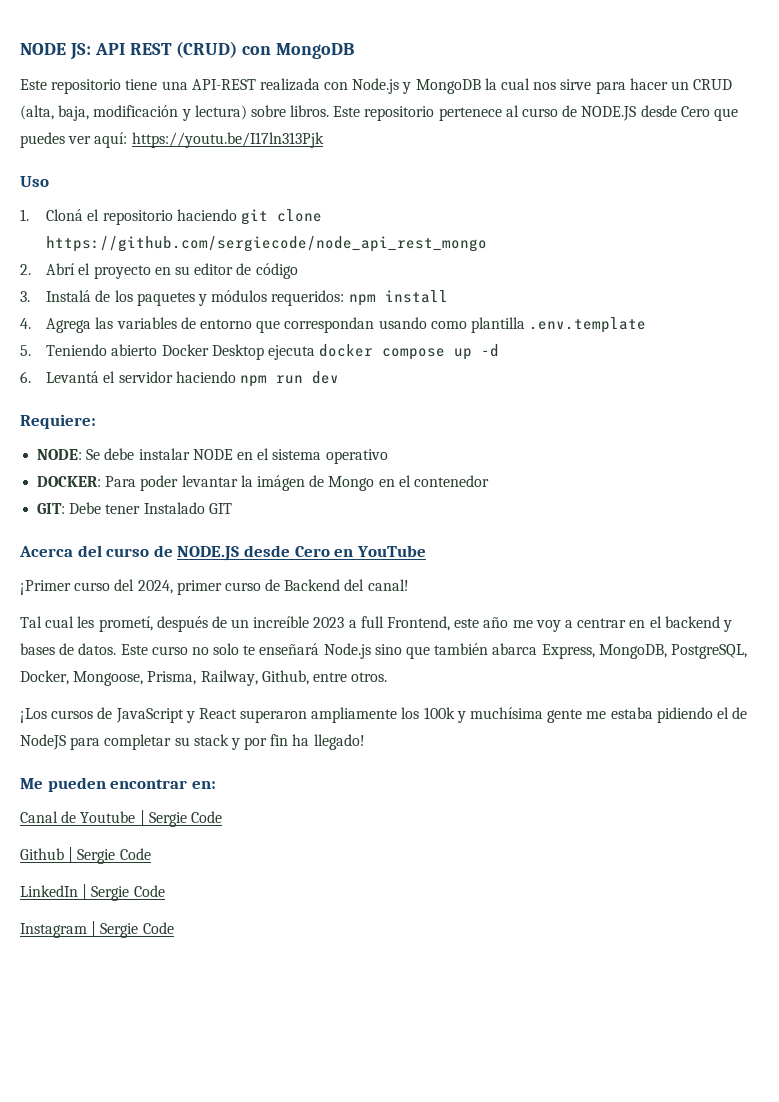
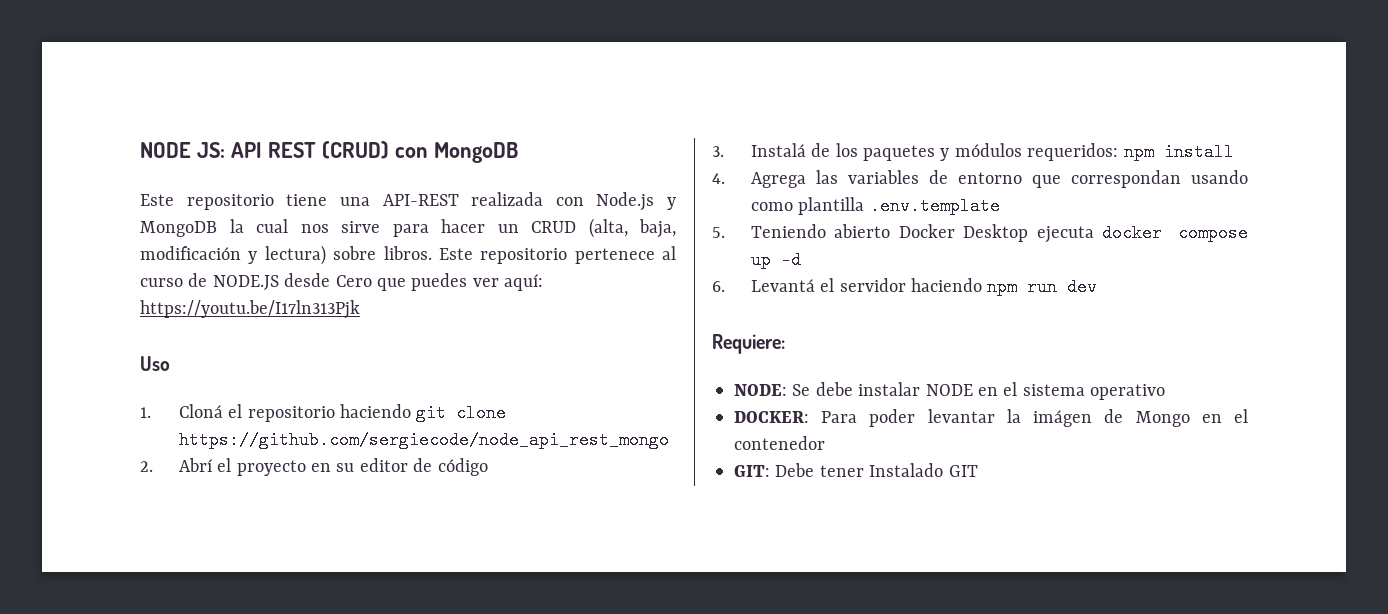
[19,545,426,561] [20,579,409,595] [20,616,732,632] [20,643,747,659] [20,670,388,686] [20,707,748,723] [20,734,365,750] [20,777,216,792] [20,810,222,827] [20,847,151,864] [20,884,165,901] [20,921,174,938] // Acerca del curso de NODE.JS desde Cero en YouTube // ¡Primer curso del 2024, primer curso de Backend del canal! // Tal cual les prometí, después de un increíble 2023 a full Frontend, este año me voy a centrar en el backend y bases de datos. Este curso no solo te enseñará Node.js sino que también abarca Express, MongoDB, PostgreSQL, Docker, Mongoose, Prisma, Railway, Github, entre otros. // ¡Los cursos de JavaScript y React superaron ampliamente los 100k y muchísima gente me estaba pidiendo el de NodeJS para completar su stack y por fin ha llegado! // Me pueden encontrar en: // Canal de Youtube | Sergie Code // Github | Sergie Code // LinkedIn | Sergie Code // Instagram | Sergie Code -> (978, 471) none

